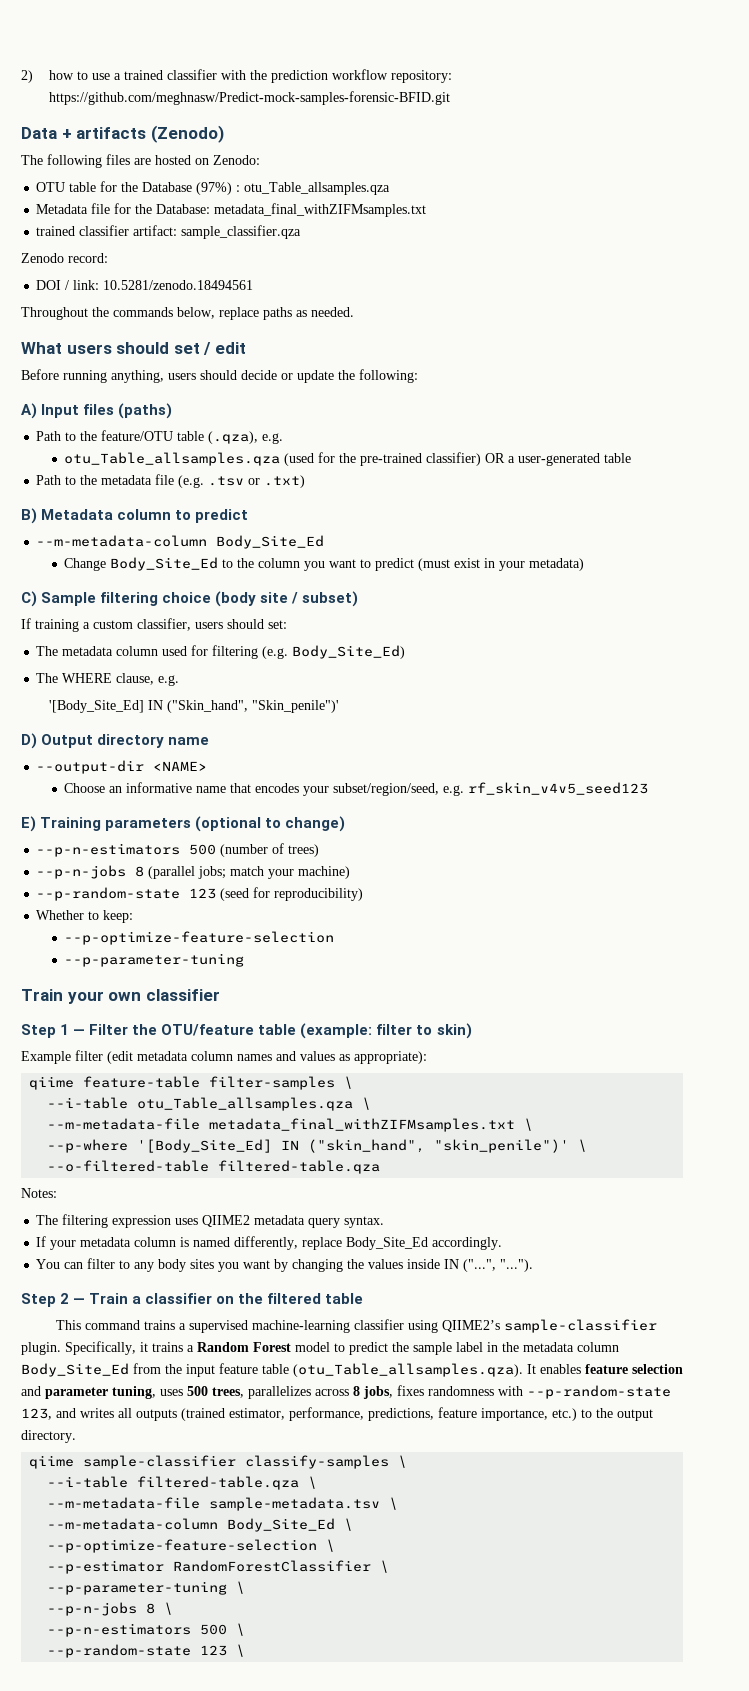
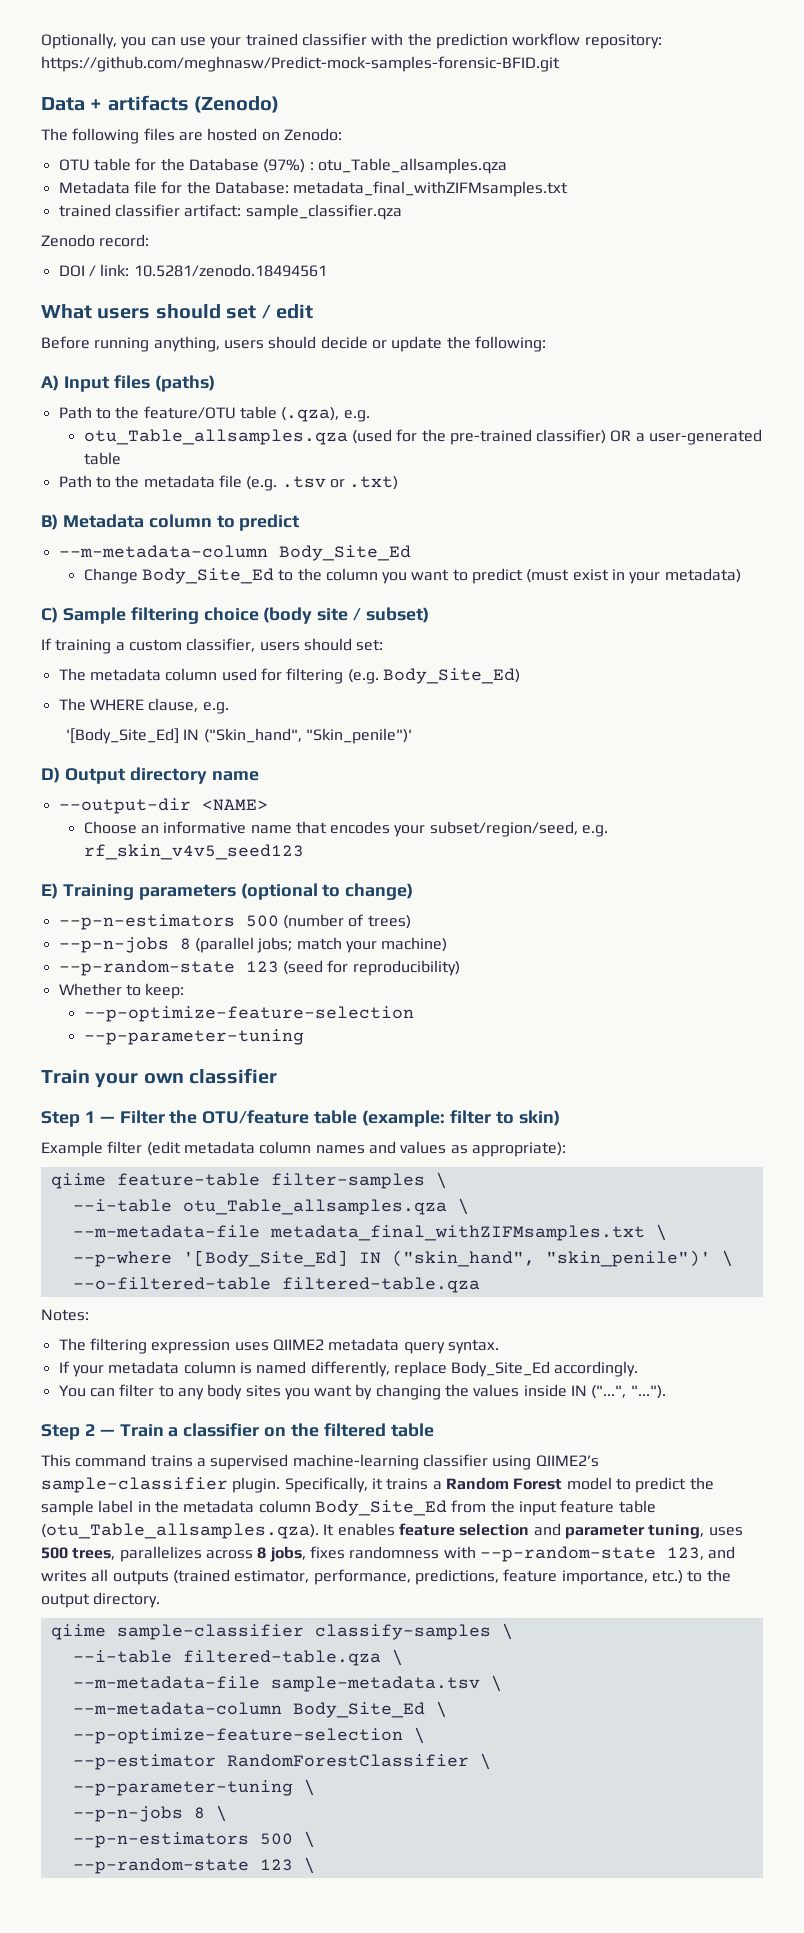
[21,70,121,83] 2) how to use a -> [41,33,242,49] Optionally, you can use your
[21,307,354,320] // Throughout the commands below, replace paths as needed. -> (327, 270) none

